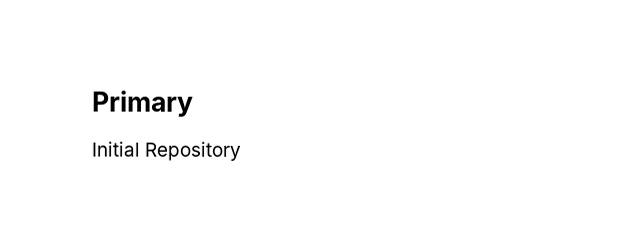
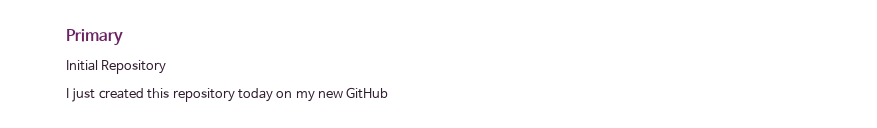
(242, 151) none -> [66,87,389,102] // I just created this repository today on my new GitHub

